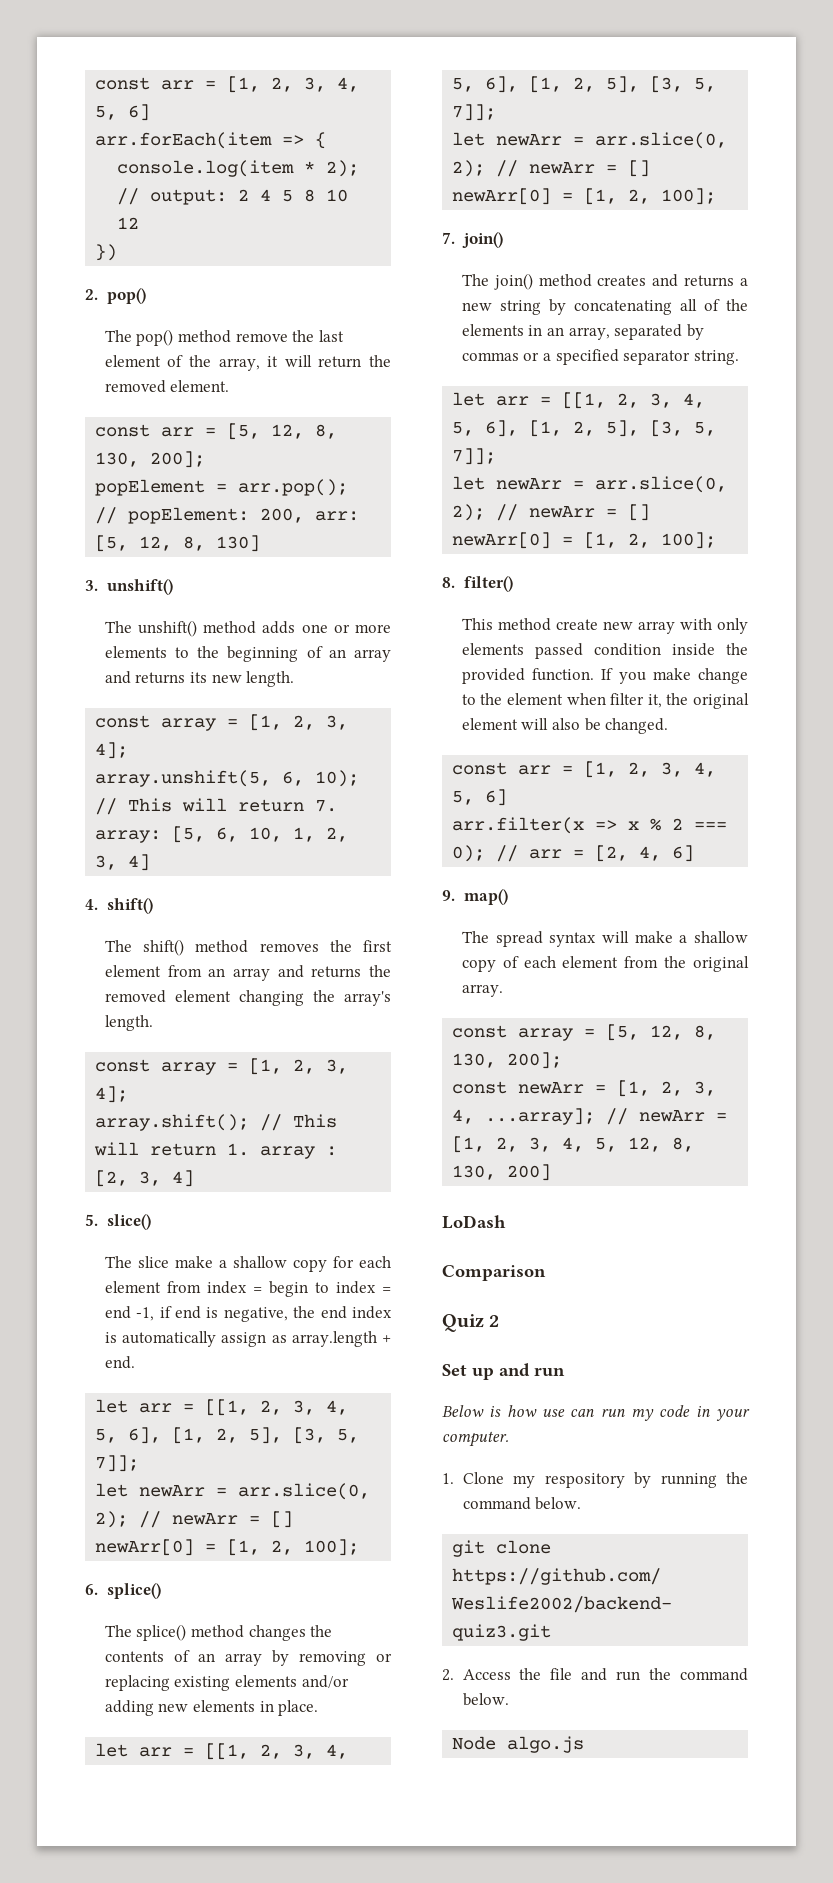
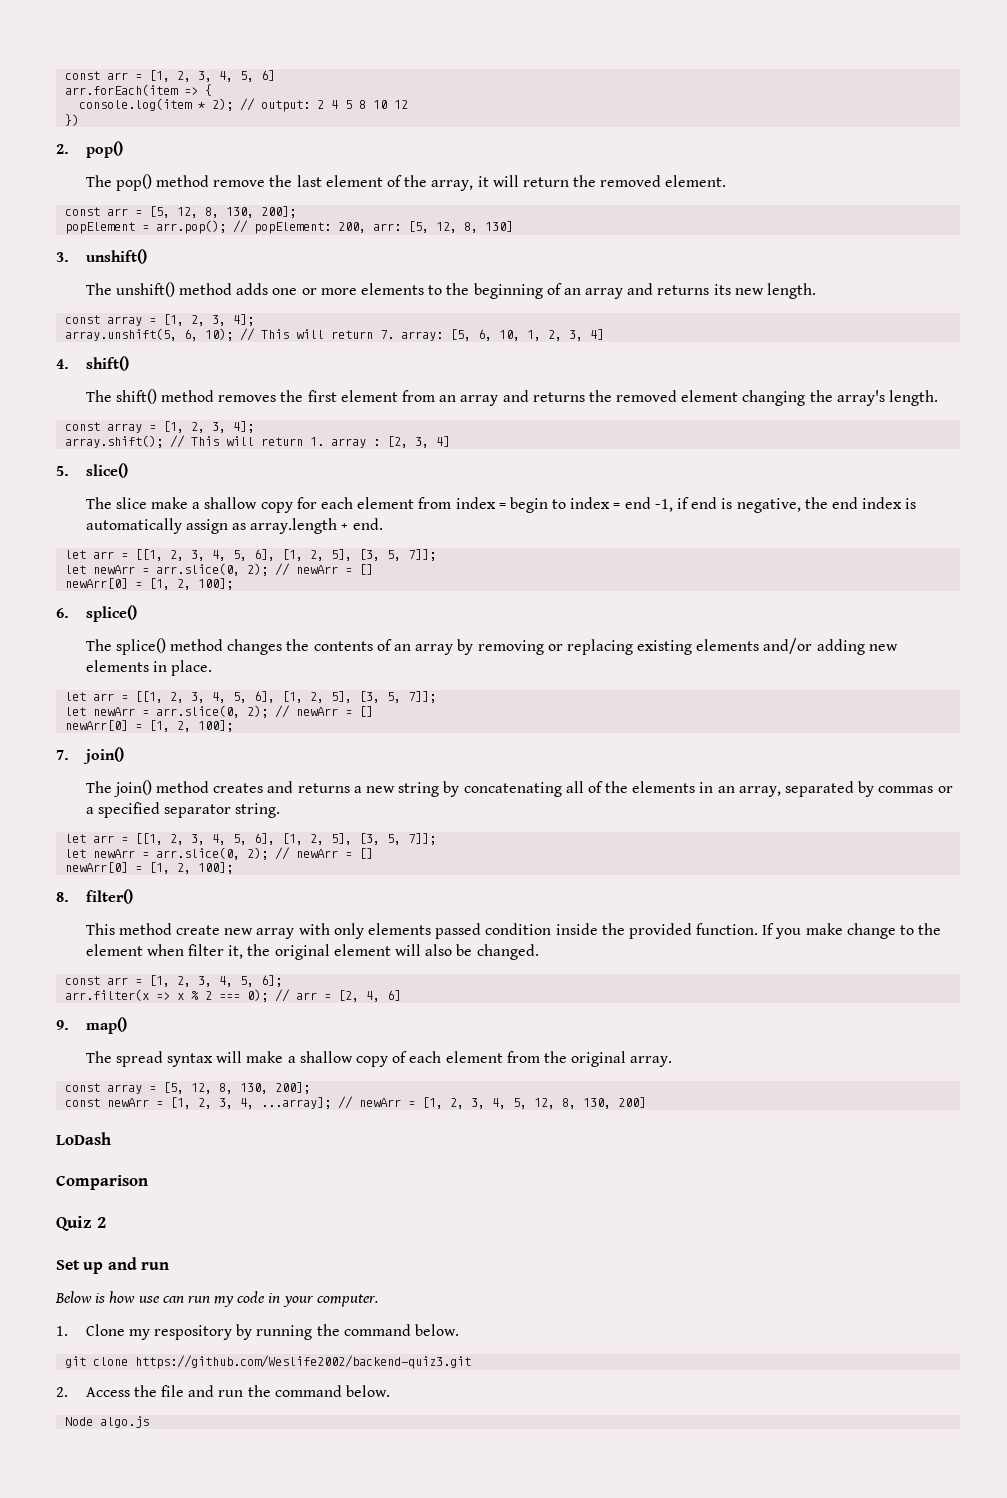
[485,789,508,806] 6] -> [261,975,283,987] 6];

